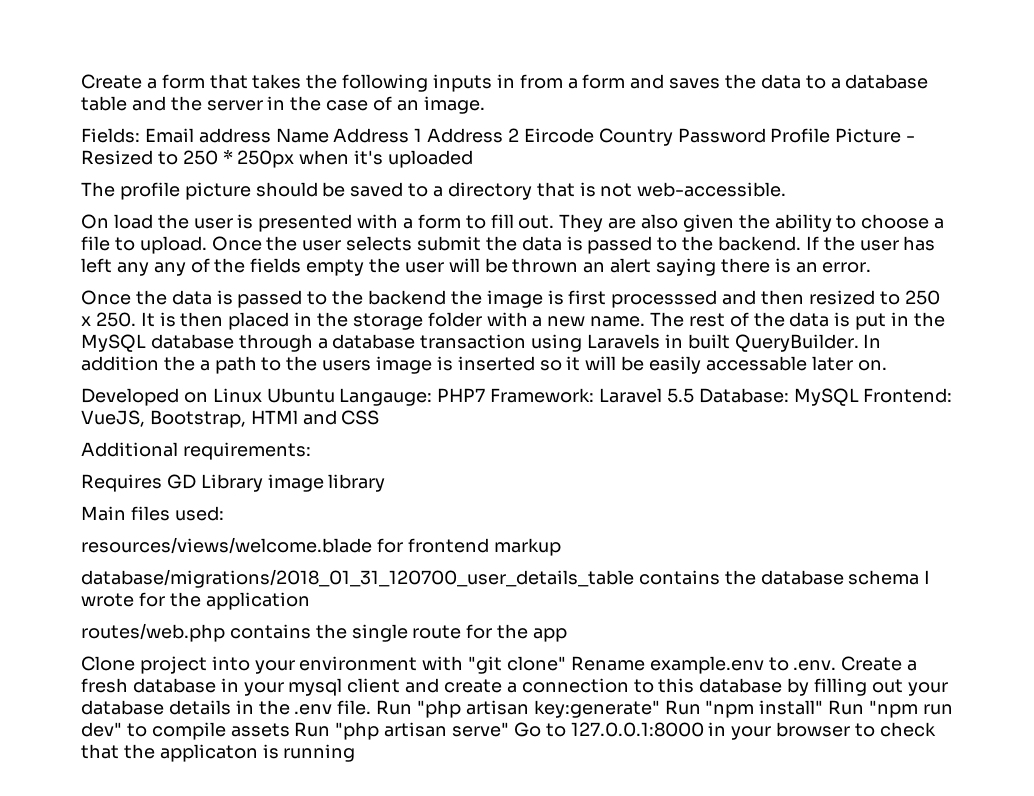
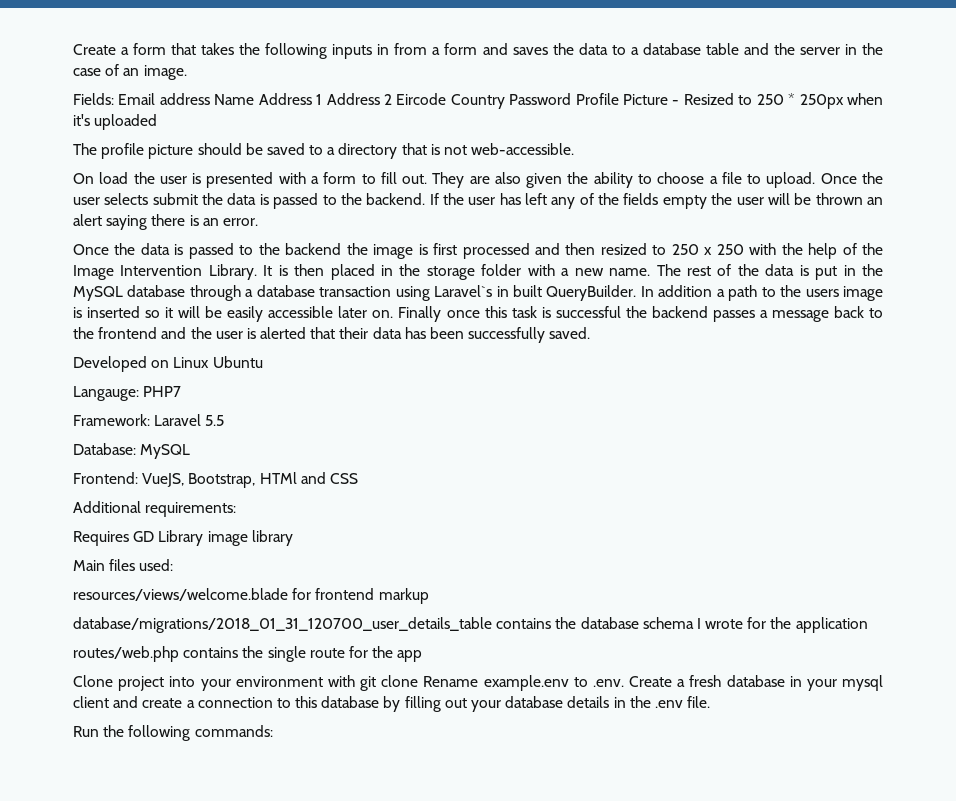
[153,262,186,276] any -> (576, 203) none
[611,290,718,308] processsed -> [462,243,530,259] processed
[95,312,136,327] 250. -> [716,243,884,259] [73,264,257,280] 250 with the help of the Image Intervention Library.
[587,334,661,349] Laravels -> [434,285,493,297] Laravel`s
[163,356,195,371] the -> (713, 291) none
[705,356,807,371] accessable -> [268,306,334,318] accessible
(887, 365) none -> [398,306,883,322] [73,327,591,343] Finally once this task is successful the backend passes a message back to the frontend and the user is alerted that their data has been successfully saved.
(335, 395) none -> (263, 362) //
(486, 395) none -> (182, 391) //
(694, 395) none -> (225, 420) //
(859, 397) none -> (191, 451) //
[468,656,567,674] "git clone" -> [360,675,419,691] git clone
[376,700,953,718] [81,722,936,740] [81,744,356,762] Run "php artisan key:generate" Run "npm install" Run "npm run dev" to compile assets Run "php artisan serve" Go to 127.0.0.1:8000 in your browser to check that the applicaton is running -> [73,725,273,741] // Run the following commands:

